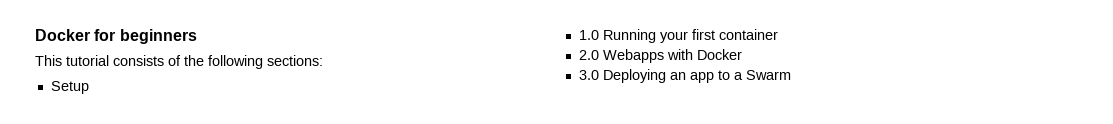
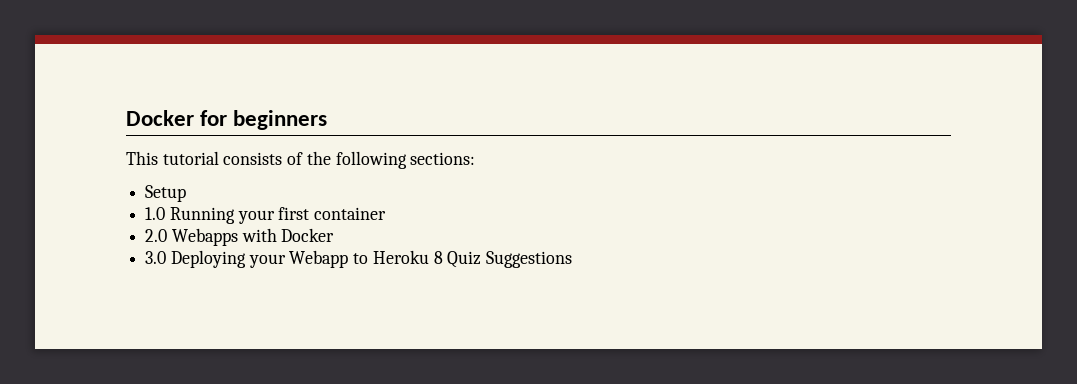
[669,70,791,83] an app to a Swarm -> [248,250,573,268] your Webapp to Heroku 8 Quiz Suggestions

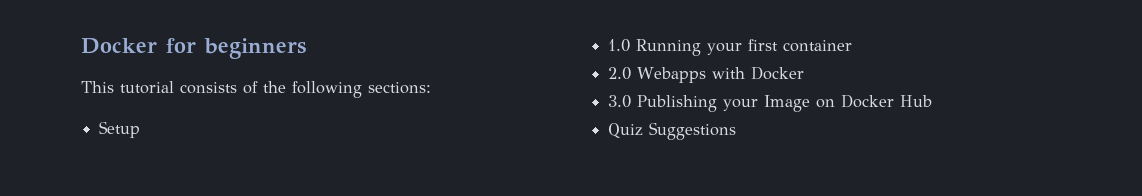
[170,250,443,268] Deploying your Webapp to Heroku 8 -> [637,94,933,112] Publishing your Image on Docker Hub //

